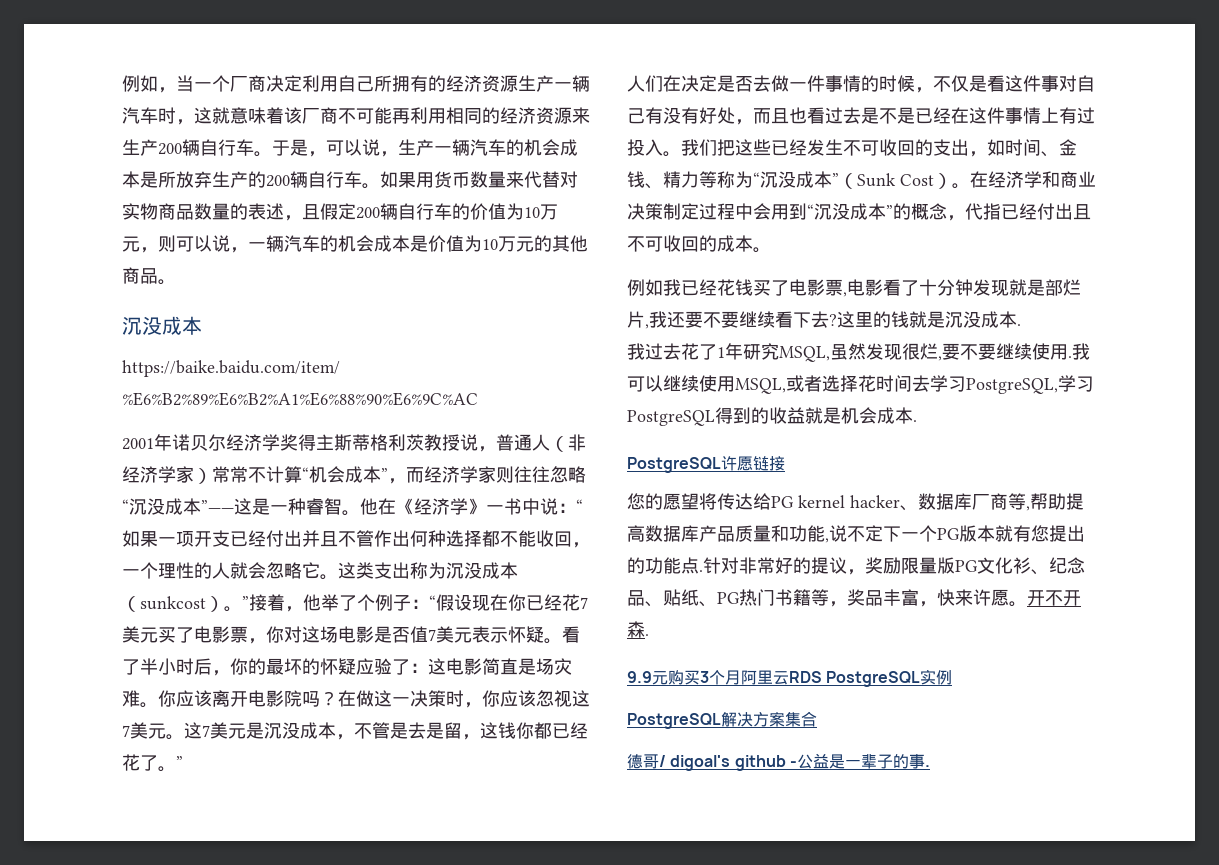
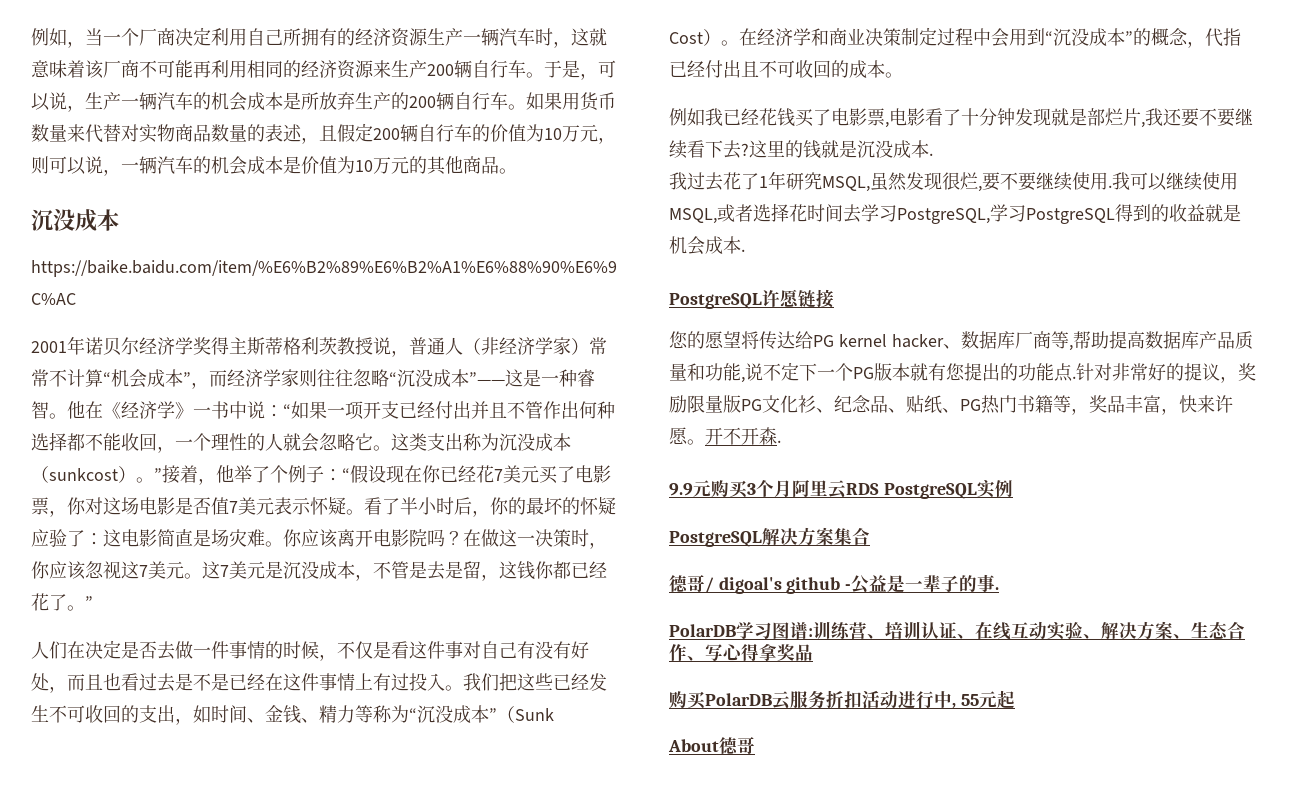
(930, 766) none -> [669,621,1245,640] [669,643,813,661] [669,690,1015,710] [668,737,755,755] // PolarDB学习图谱:训练营、培训认证、在线互动实验、解决方案、生态合作、写心得拿奖品 // 购买PolarDB云服务折扣活动进行中, 55元起 // About德哥

